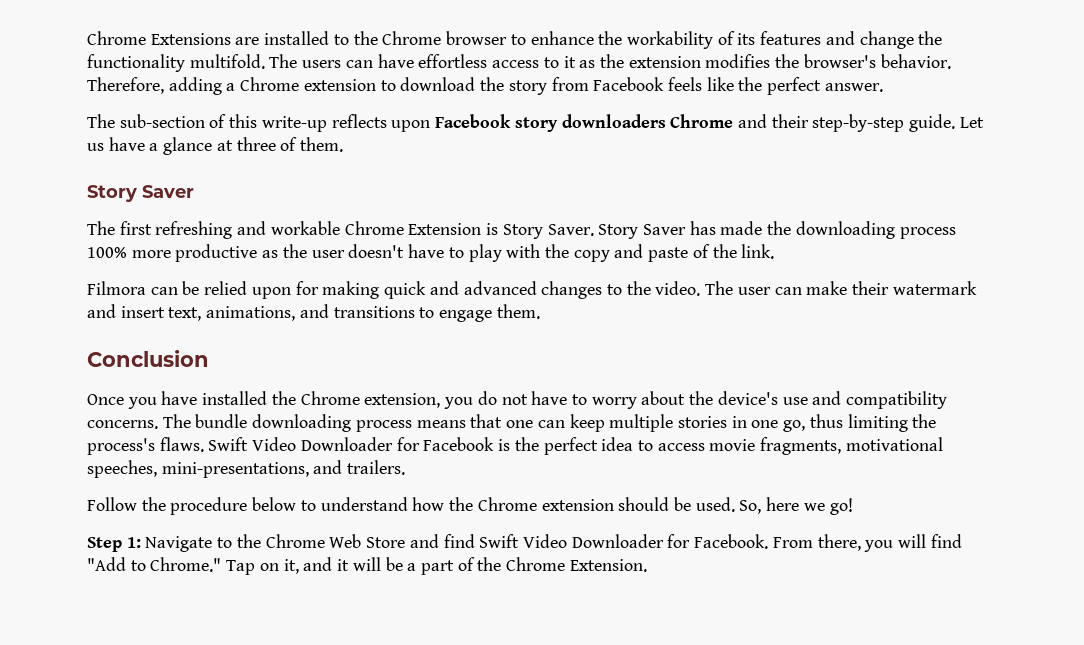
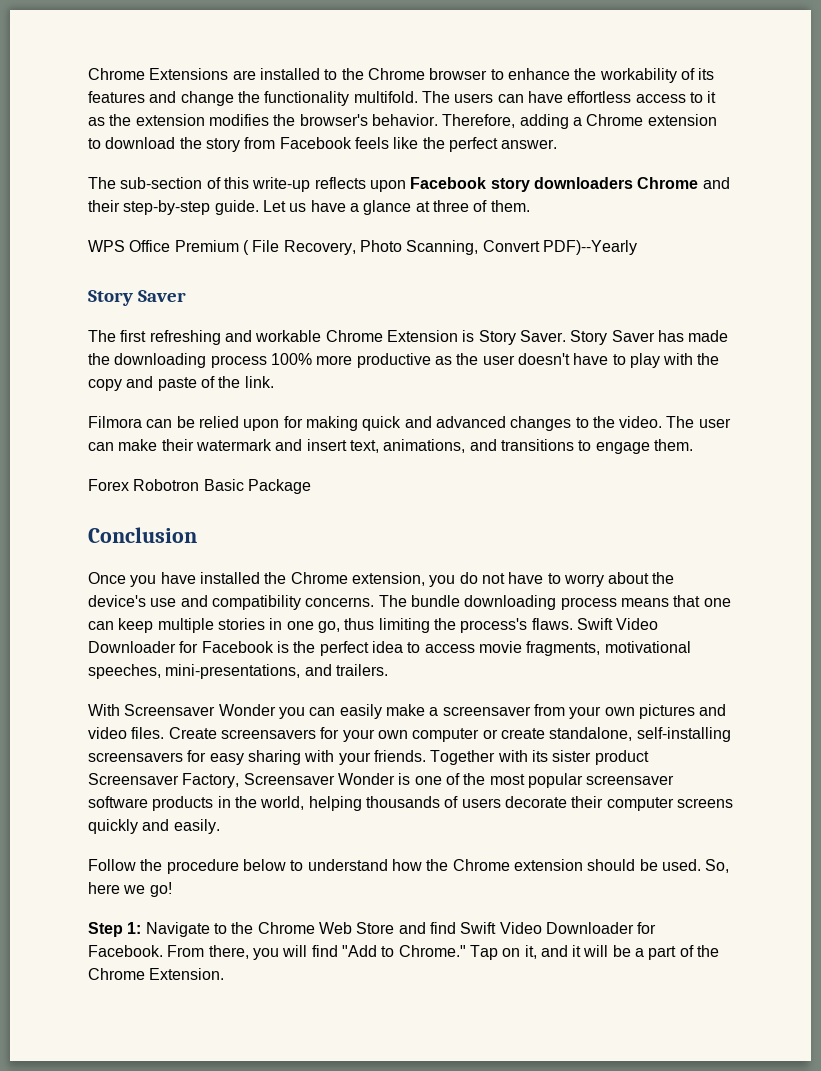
(344, 144) none -> [88,240,637,255] // WPS Office Premium ( File Recovery, Photo Scanning, Convert PDF)--Yearly
(540, 311) none -> [88,479,311,494] // Forex Robotron Basic Package
(406, 467) none -> [88,704,727,719] [88,727,731,742] [88,750,649,765] [88,773,675,788] [88,796,733,811] [88,819,220,834] // With Screensaver Wonder you can easily make a screensaver from your own pictures and video files. Create screensavers for your own computer or create standalone, self-installing screensavers for easy sharing with your friends. Together with its sister product Screensaver Factory, Screensaver Wonder is one of the most popular screensaver software products in the world, helping thousands of users decorate their computer screens quickly and easily.

